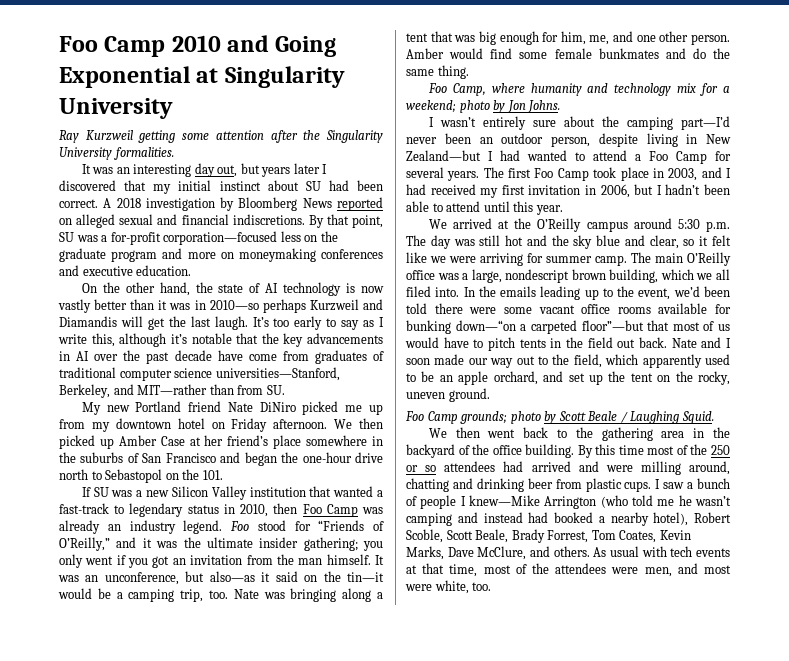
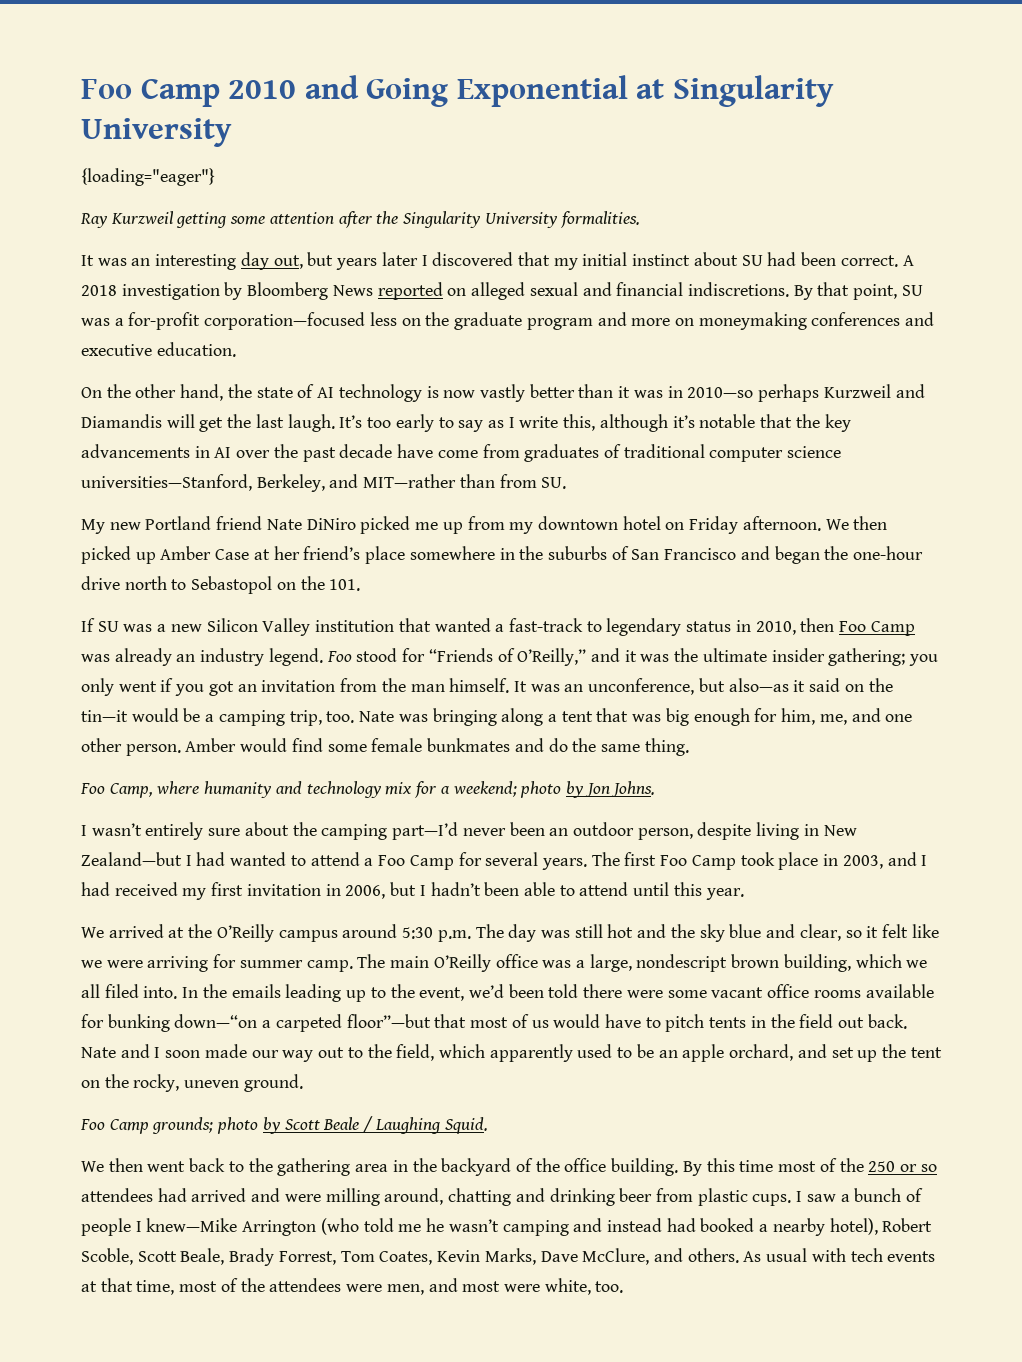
(173, 108) none -> [81,168,215,186] // {loading="eager"}

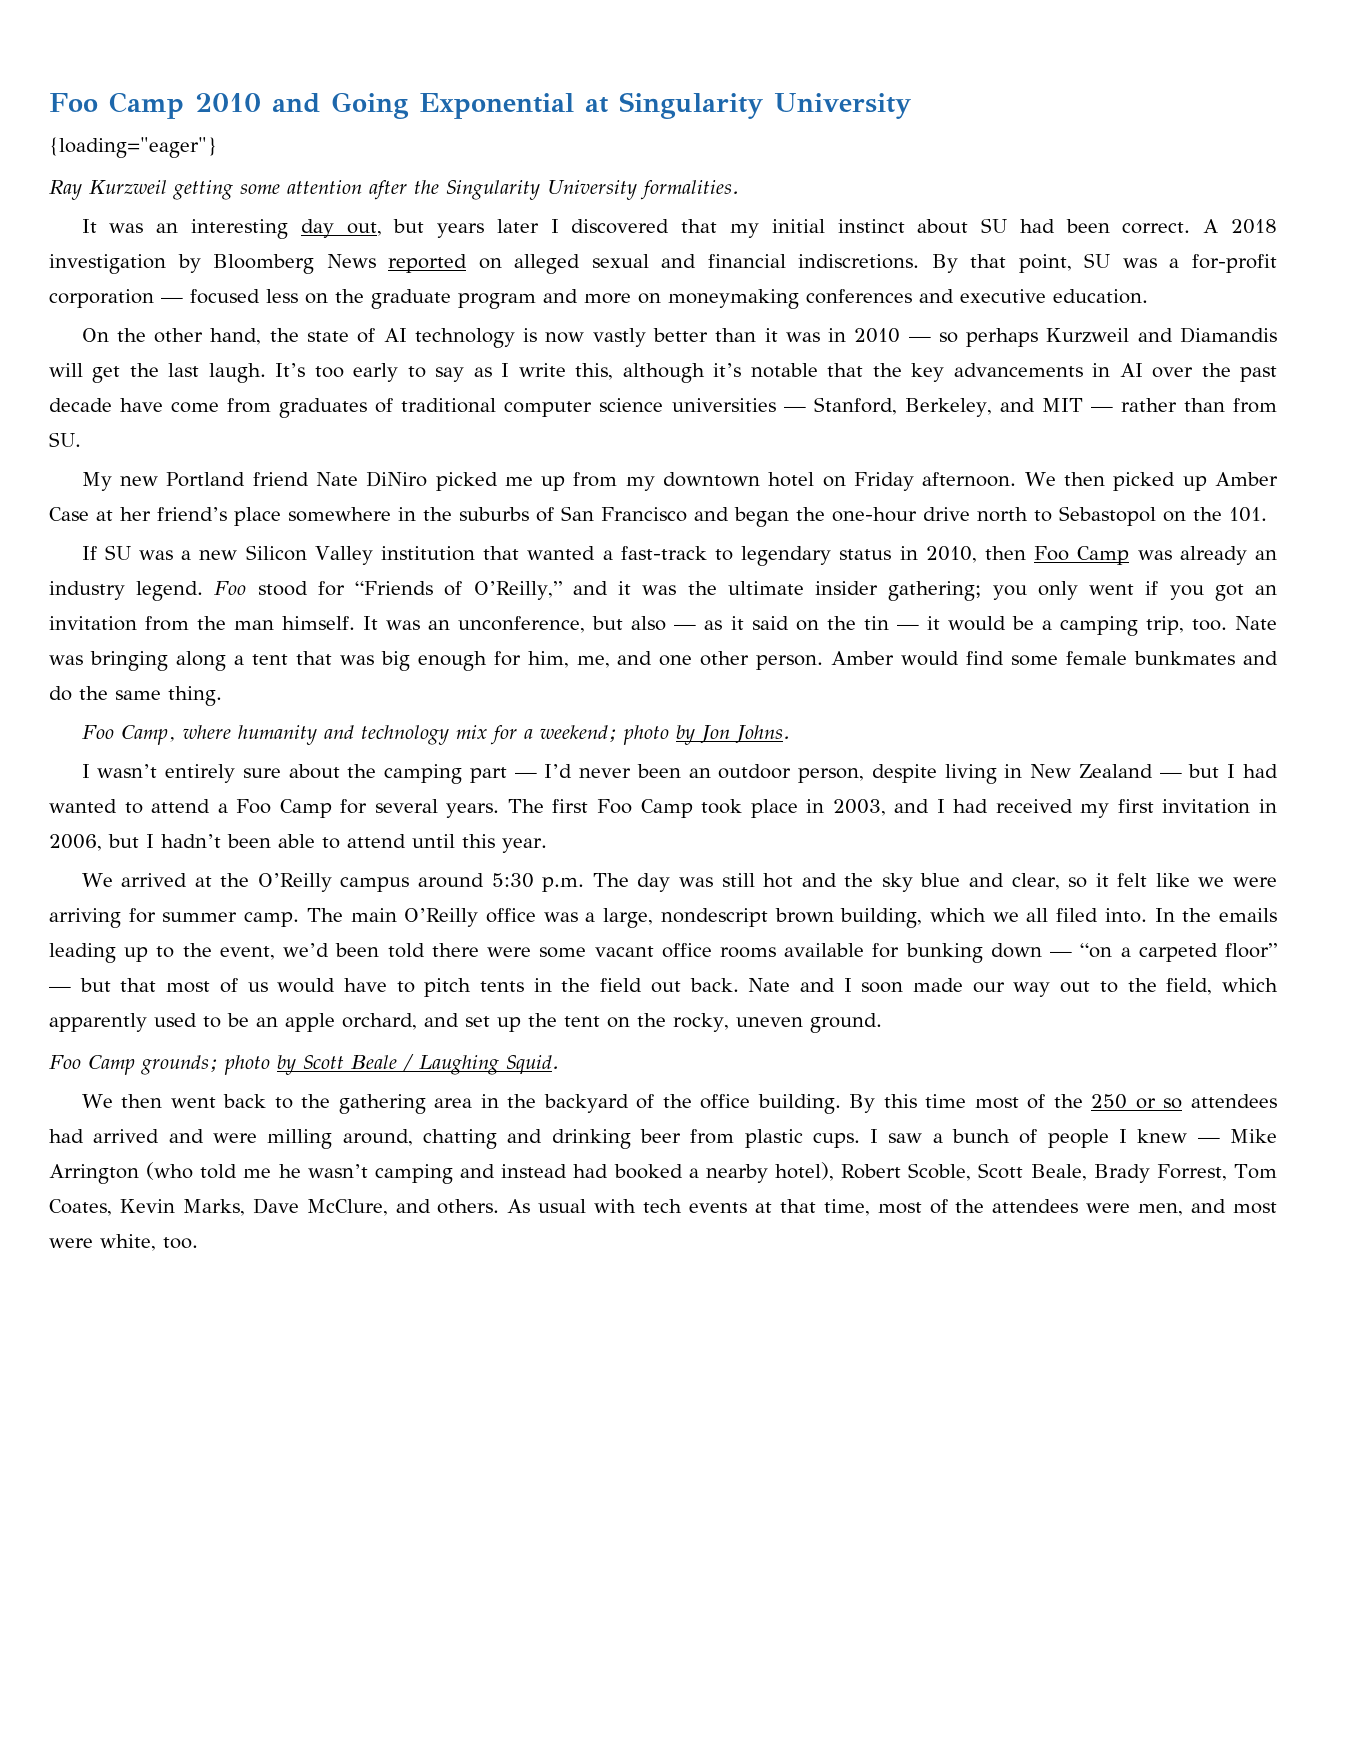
[204,312,366,330] corporation—focused -> [49,289,260,308] corporation — focused
[687,387,754,398] 2010—so -> [854,328,958,343] 2010 — so
[81,474,457,492] universities—Stanford, Berkeley, and MIT—rather -> [671,397,1177,417] universities — Stanford, Berkeley, and MIT — rather
[728,678,789,692] also—as -> [631,616,723,631] also — as
[81,710,128,722] tin—it -> [863,616,940,630] tin — it
[392,822,459,840] part—I’d -> [469,764,573,783] part — I’d
[81,852,182,866] Zealand—but -> [1078,764,1220,778] Zealand — but
[174,1014,431,1032] down—“on a carpeted floor”—but -> [990,943,1278,962] [49,978,111,992] down — “on a carpeted floor” — but
[146,1218,238,1232] knew—Mike -> [1137,1129,1278,1143] knew — Mike

